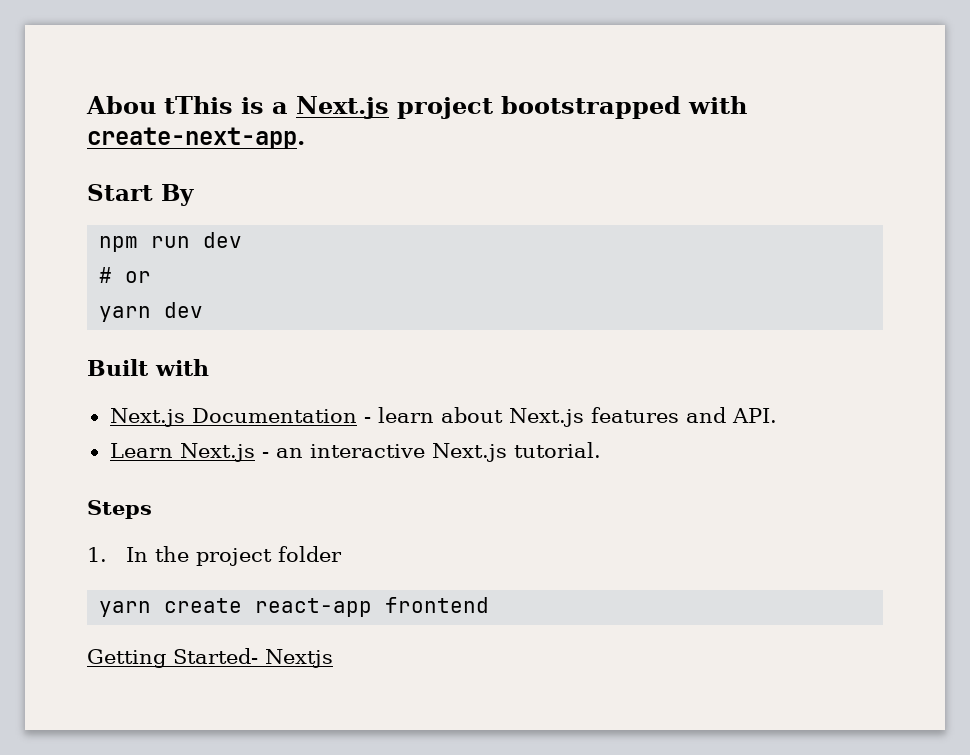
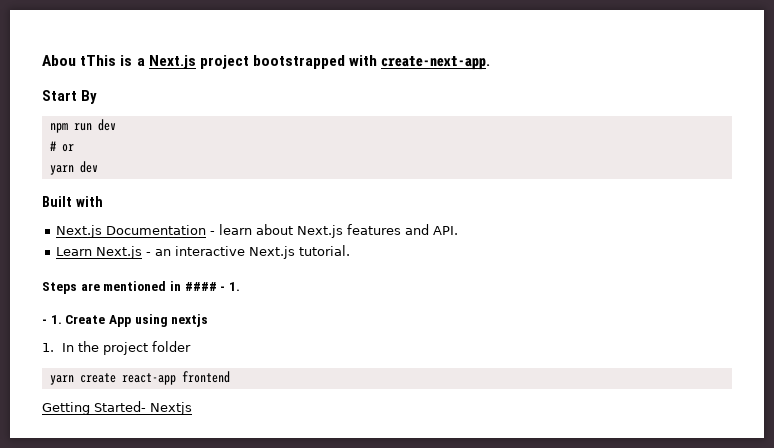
(152, 509) none -> [80,281,240,291] [42,314,209,327] are mentioned in #### - 1. // - 1. Create App using nextjs

